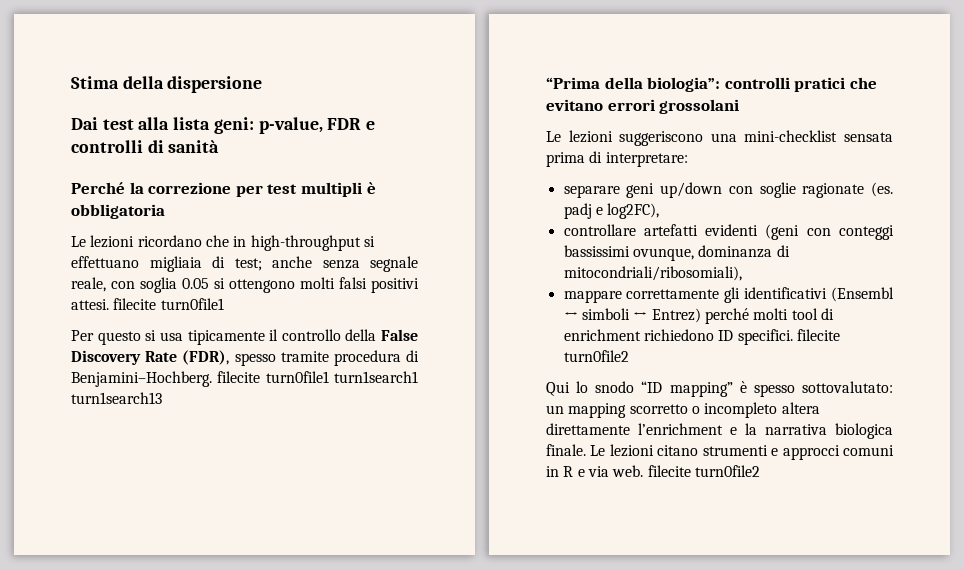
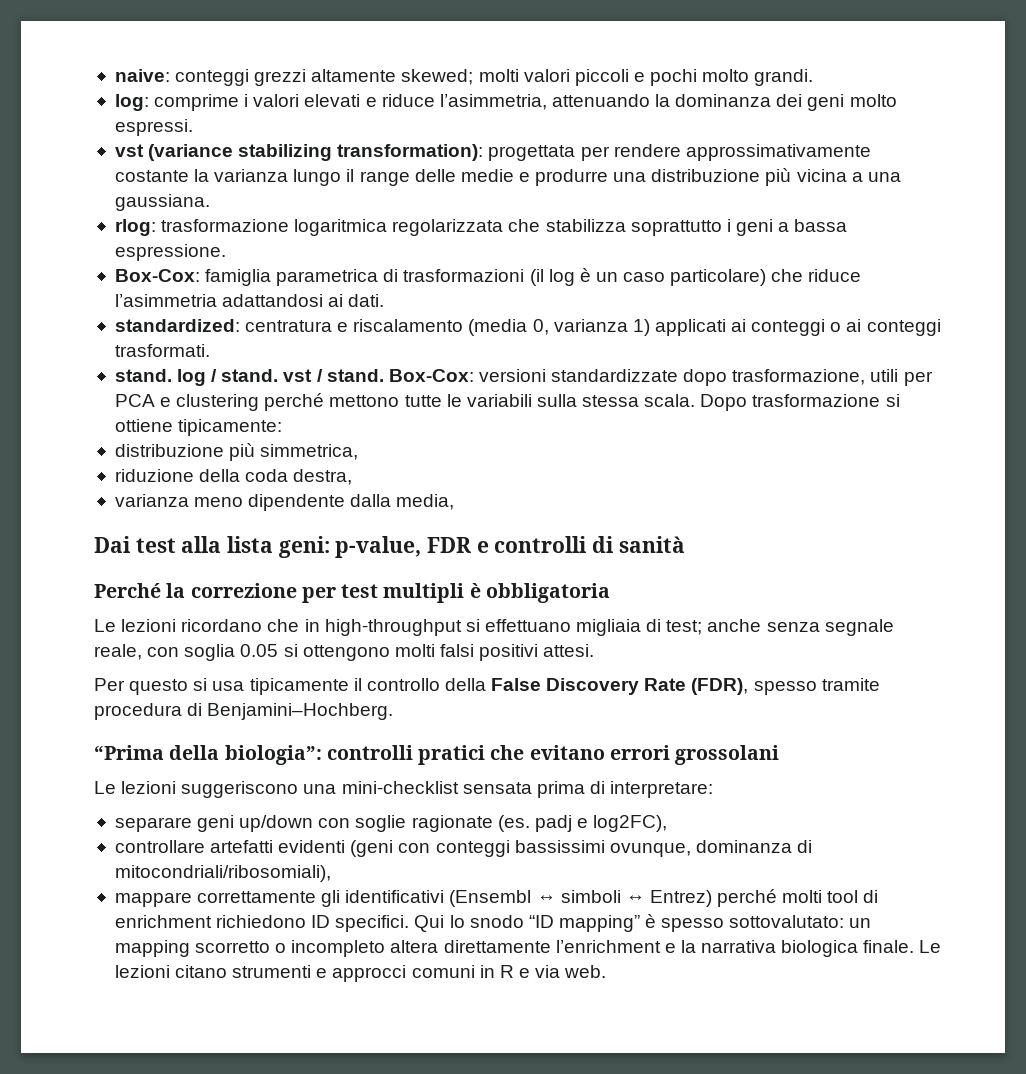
[71,76,263,93] Stima della dispersione -> [114,69,814,86] [114,94,897,111] [114,119,193,136] [114,144,871,161] [114,168,901,186] [114,194,210,211] [114,219,848,236] [114,244,226,261] [114,268,862,286] [114,294,385,307] [114,319,941,336] [114,344,210,357] [114,369,933,386] [114,393,900,411] [114,419,283,436] [114,443,359,461] [114,469,353,485] [114,494,455,511] naive: conteggi grezzi altamente skewed; molti valori piccoli e pochi molto grandi. // log: comprime i valori elevati e riduce l’asimmetria, attenuando la dominanza dei geni molto espressi. // vst (variance stabilizing transformation): progettata per rendere approssimativamente costante la varianza lungo il range delle medie e produrre una distribuzione più vicina a una gaussiana. // rlog: trasformazione logaritmica regolarizzata che stabilizza soprattutto i geni a bassa espressione. // Box-Cox: famiglia parametrica di trasformazioni (il log è un caso particolare) che riduce l’asimmetria adattandosi ai dati. // standardized: centratura e riscalamento (media 0, varianza 1) applicati ai conteggi o ai conteggi trasformati. // stand. log / stand. vst / stand. Box-Cox: versioni standardizzate dopo trasformazione, utili per PCA e clustering perché mettono tutte le variabili sulla stessa scala. Dopo trasformazione si ottiene tipicamente: // distribuzione più simmetrica, // riduzione della coda destra, // varianza meno dipendente dalla media,
[113,298,224,310] filecite turn0file1 -> (595, 650) none
[217,371,418,383] [71,392,162,404] filecite turn0file1 turn1search1 turn1search13 -> (394, 711) none
[796,329,840,341] [563,350,629,362] filecite turn0file2 // -> (410, 923) none
[647,465,760,477] filecite turn0file2 -> (607, 971) none

